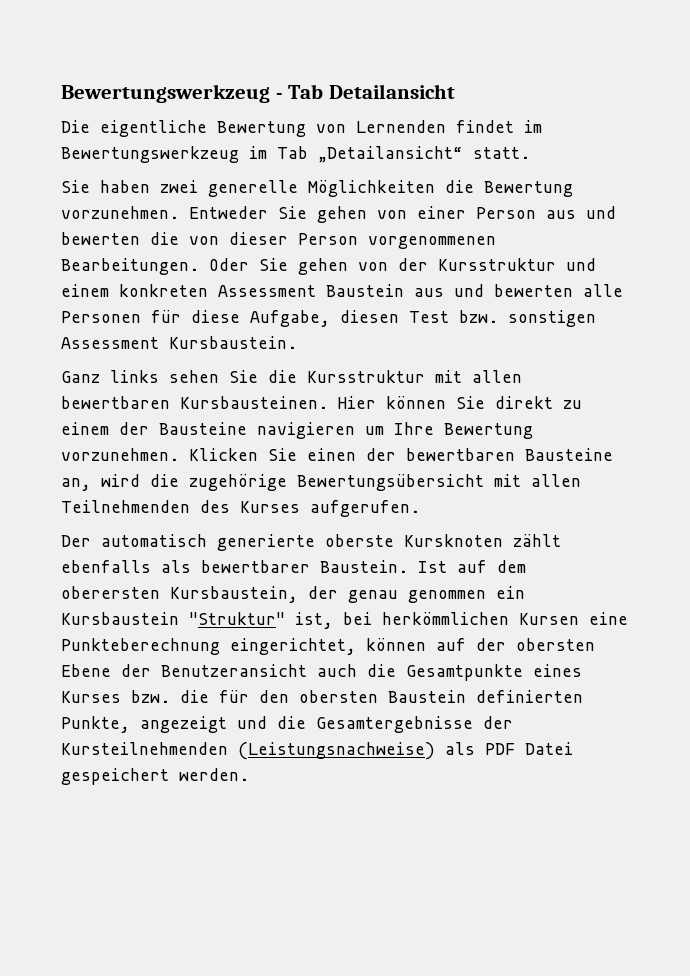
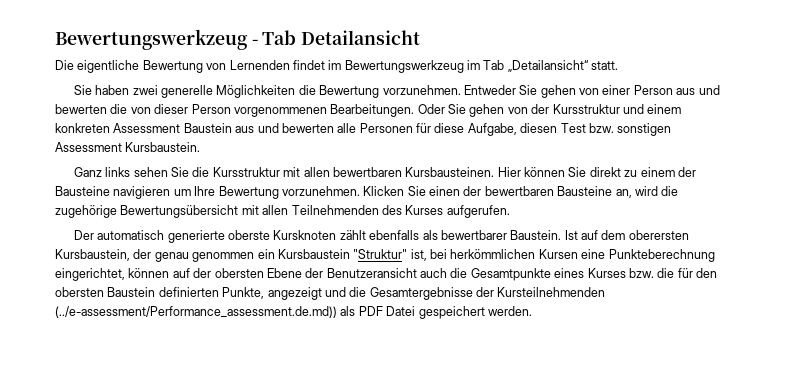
[238,742,435,760] (Leistungsnachweise) -> [55,306,337,318] (../e-assessment/Performance_assessment.de.md))

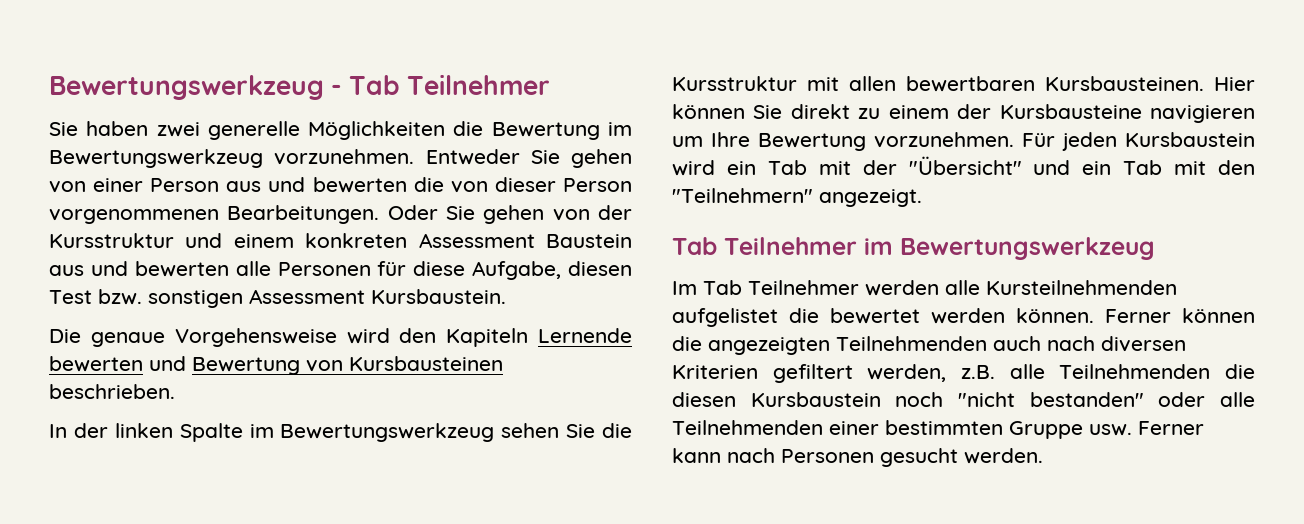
[301,30,421,45] [55,60,619,73] Detailansicht // Die eigentliche Bewertung von Lernenden findet im Bewertungswerkzeug im Tab „Detailansicht“ statt. -> [407,74,551,95] Teilnehmer
(380, 91) none -> [608,122,632,136] [49,149,263,168] im Bewertungswerkzeug
[73,167,131,177] Ganz links -> [49,328,632,347] [49,356,503,375] [49,384,175,399] [49,423,495,442] Die genaue Vorgehensweise wird den Kapiteln Lernende bewerten und Bewertung von Kursbausteinen beschrieben. // In der linken Spalte im Bewertungswerkzeug
[55,186,110,196] Bausteine -> [999,104,1142,119] Kursbausteine
[363,186,679,198] [55,205,510,218] [73,230,689,243] [55,249,715,262] [55,268,717,281] [55,287,606,300] [55,306,485,319] Klicken Sie einen der bewertbaren Bausteine an, wird die zugehörige Bewertungsübersicht mit allen Teilnehmenden des Kurses aufgerufen. // Der automatisch generierte oberste Kursknoten zählt ebenfalls als bewertbarer Baustein. Ist auf dem oberersten Kursbaustein, der genau genommen ein Kursbaustein "Struktur" ist, bei herkömmlichen Kursen eine Punkteberechnung eingerichtet, können auf der obersten Ebene der Benutzeransicht auch die Gesamtpunkte eines Kurses bzw. die für den obersten Baustein definierten Punkte, angezeigt und die Gesamtergebnisse der Kursteilnehmenden (../e-assessment/Performance_assessment.de.md)) als PDF Datei gespeichert -> [1022,132,1255,151] [672,156,1255,176] [672,188,922,207] [672,237,1155,260] [672,280,1177,296] [672,308,1255,327] [672,336,1186,355] [672,364,1255,383] [672,392,1255,407] [672,420,1204,439] [672,448,958,467] Für jeden Kursbaustein wird ein Tab mit der "Übersicht" und ein Tab mit den "Teilnehmern" angezeigt. // Tab Teilnehmer im Bewertungswerkzeug // Im Tab Teilnehmer werden alle Kursteilnehmenden aufgelistet die bewertet werden können. Ferner können die angezeigten Teilnehmenden auch nach diversen Kriterien gefiltert werden, z.B. alle Teilnehmenden die diesen Kursbaustein noch "nicht bestanden" oder alle Teilnehmenden einer bestimmten Gruppe usw. Ferner kann nach Personen gesucht

